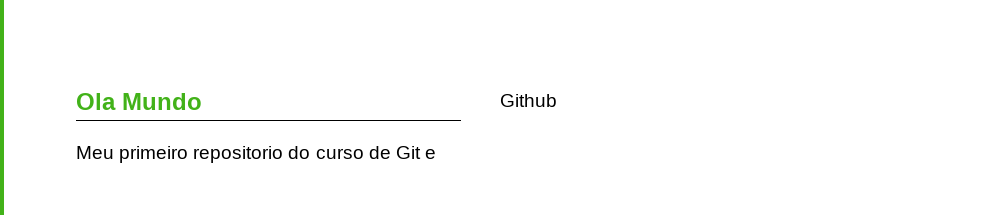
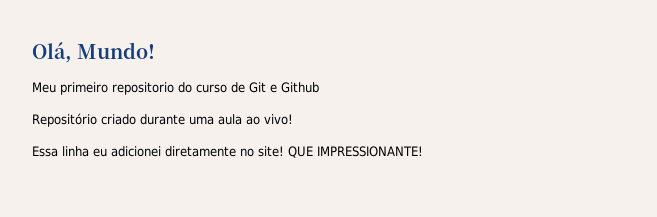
[76,93,202,110] Ola Mundo -> [32,42,156,63] Olá, Mundo!
(557, 100) none -> [32,113,293,127] [32,146,423,158] // Repositório criado durante uma aula ao vivo! // Essa linha eu adicionei diretamente no site! QUE IMPRESSIONANTE!

